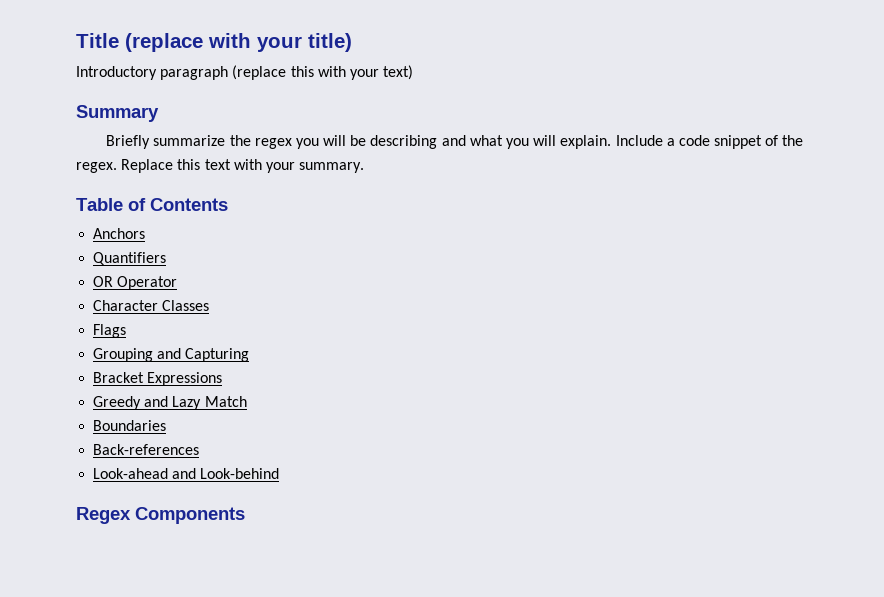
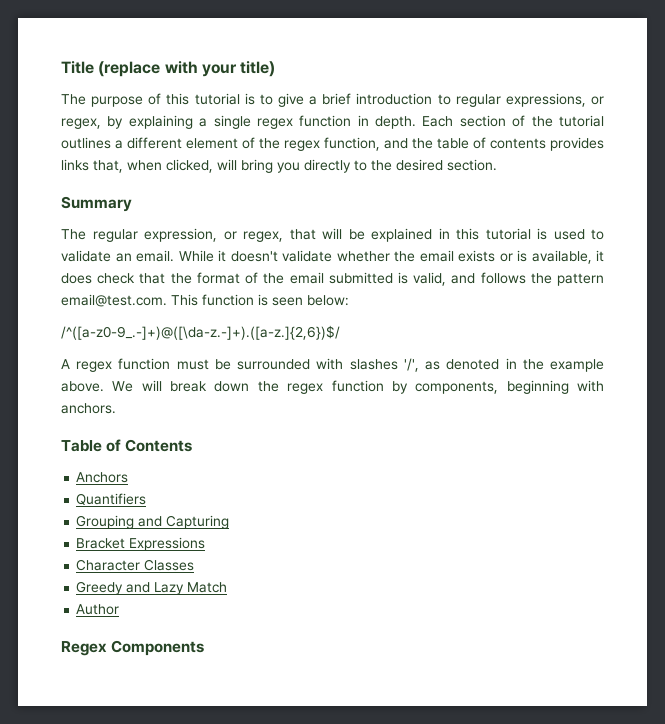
[76,65,414,80] [76,105,159,122] [106,135,804,149] [76,159,365,173] Introductory paragraph (replace this with your text) // Summary // Briefly summarize the regex you will be describing and what you will explain. Include a code snippet of the regex. Replace this text with your summary. -> [61,93,604,107] [61,115,604,129] [61,137,604,151] [61,159,497,173] [61,196,132,212] [61,228,604,242] [61,250,604,264] [61,272,604,286] [61,294,349,307] [61,325,340,340] [61,358,604,372] [61,380,604,394] [61,403,116,414] The purpose of this tutorial is to give a brief introduction to regular expressions, or regex, by explaining a single regex function in depth. Each section of the tutorial outlines a different element of the regex function, and the table of contents provides links that, when clicked, will bring you directly to the desired section. // Summary // The regular expression, or regex, that will be explained in this tutorial is used to validate an email. While it doesn't validate whether the email exists or is available, it does check that the format of the email submitted is valid, and follows the pattern email@test.com. This function is seen below: // /^([a-z0-9_.-]+)@([\da-z.-]+).([a-z.]{2,6})$/ // A regex function must be surrounded with slashes '/', as denoted in the example above. We will break down the regex function by components, beginning with anchors.
[93,276,178,290] [93,300,210,311] [93,324,127,338] // OR Operator // Character Classes // Flags -> (147, 499) none
(223, 379) none -> [76,559,195,571] // Character Classes
[93,420,167,431] [93,444,200,455] [93,468,280,479] Boundaries // Back-references // Look-ahead and Look-behind -> [76,604,120,615] Author

